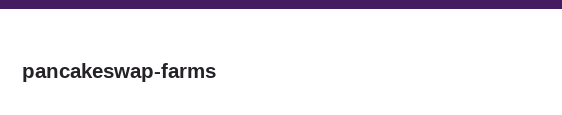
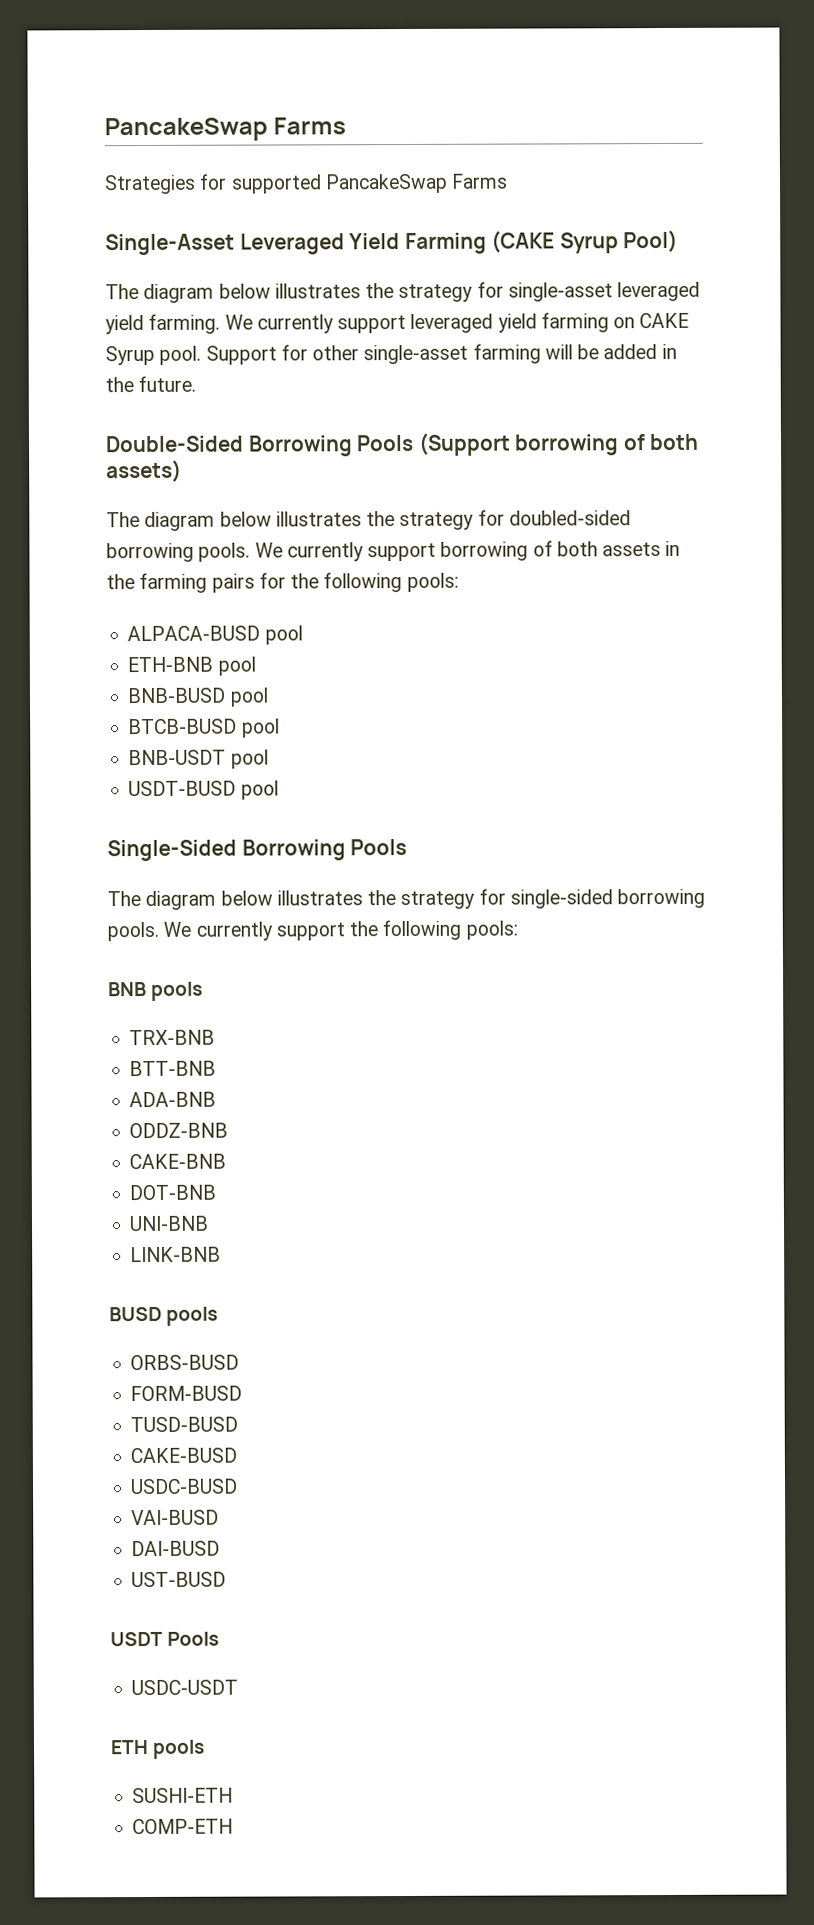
[22,63,216,82] pancakeswap-farms -> [104,117,347,142] [104,173,509,195] [105,229,679,256] [105,281,701,304] [105,312,690,335] [105,343,677,366] [105,375,197,393] [105,432,700,457] [106,459,182,483] [106,509,631,532] [106,540,681,563] [106,572,459,594] [127,625,303,645] [127,656,256,676] [127,687,269,707] [128,718,280,738] [128,749,269,769] [128,780,279,800] [107,838,408,862] [107,888,706,911] [107,919,518,942] [108,981,204,1001] [129,1029,216,1046] [129,1060,217,1077] [129,1091,217,1108] [129,1122,229,1139] [129,1153,227,1170] [129,1184,217,1201] [129,1215,210,1232] [130,1246,222,1263] [109,1306,219,1326] [130,1354,240,1371] [130,1385,243,1402] [130,1416,239,1433] [130,1447,238,1464] [130,1478,239,1495] [131,1509,220,1526] [131,1540,221,1557] [131,1571,227,1588] [110,1631,220,1647] [131,1679,239,1696] [110,1739,206,1759] [132,1787,234,1804] [132,1818,234,1835] PancakeSwap Farms // Strategies for supported PancakeSwap Farms // Single-Asset Leveraged Yield Farming (CAKE Syrup Pool) // The diagram below illustrates the strategy for single-asset leveraged yield farming. We currently support leveraged yield farming on CAKE Syrup pool. Support for other single-asset farming will be added in the future. // Double-Sided Borrowing Pools (Support borrowing of both assets) // The diagram below illustrates the strategy for doubled-sided borrowing pools. We currently support borrowing of both assets in the farming pairs for the following pools: // ALPACA-BUSD pool // ETH-BNB pool // BNB-BUSD pool // BTCB-BUSD pool // BNB-USDT pool // USDT-BUSD pool // Single-Sided Borrowing Pools // The diagram below illustrates the strategy for single-sided borrowing pools. We currently support the following pools: // BNB pools // TRX-BNB // BTT-BNB // ADA-BNB // ODDZ-BNB // CAKE-BNB // DOT-BNB // UNI-BNB // LINK-BNB // BUSD pools // ORBS-BUSD // FORM-BUSD // TUSD-BUSD // CAKE-BUSD // USDC-BUSD // VAI-BUSD // DAI-BUSD // UST-BUSD // USDT Pools // USDC-USDT // ETH pools // SUSHI-ETH // COMP-ETH

